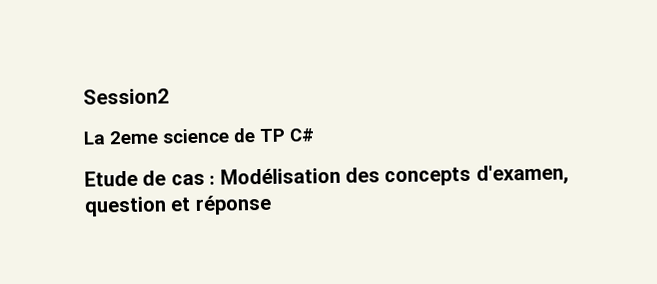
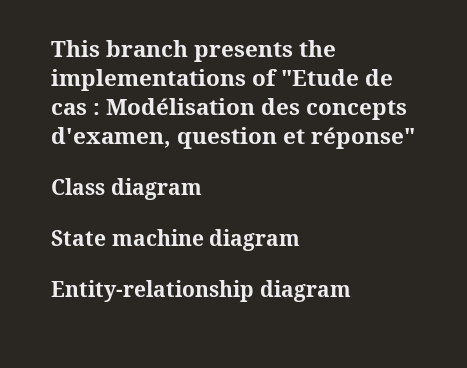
[83,88,169,105] [83,128,314,145] [84,170,138,187] Session2 // La 2eme science de TP C# // Etude -> [51,40,337,62] [51,69,360,91] This branch presents the implementations of "Etude
[194,194,272,215] réponse -> [311,127,416,149] [51,178,202,200] [51,229,301,251] [51,280,351,302] réponse" // Class diagram // State machine diagram // Entity-relationship diagram

